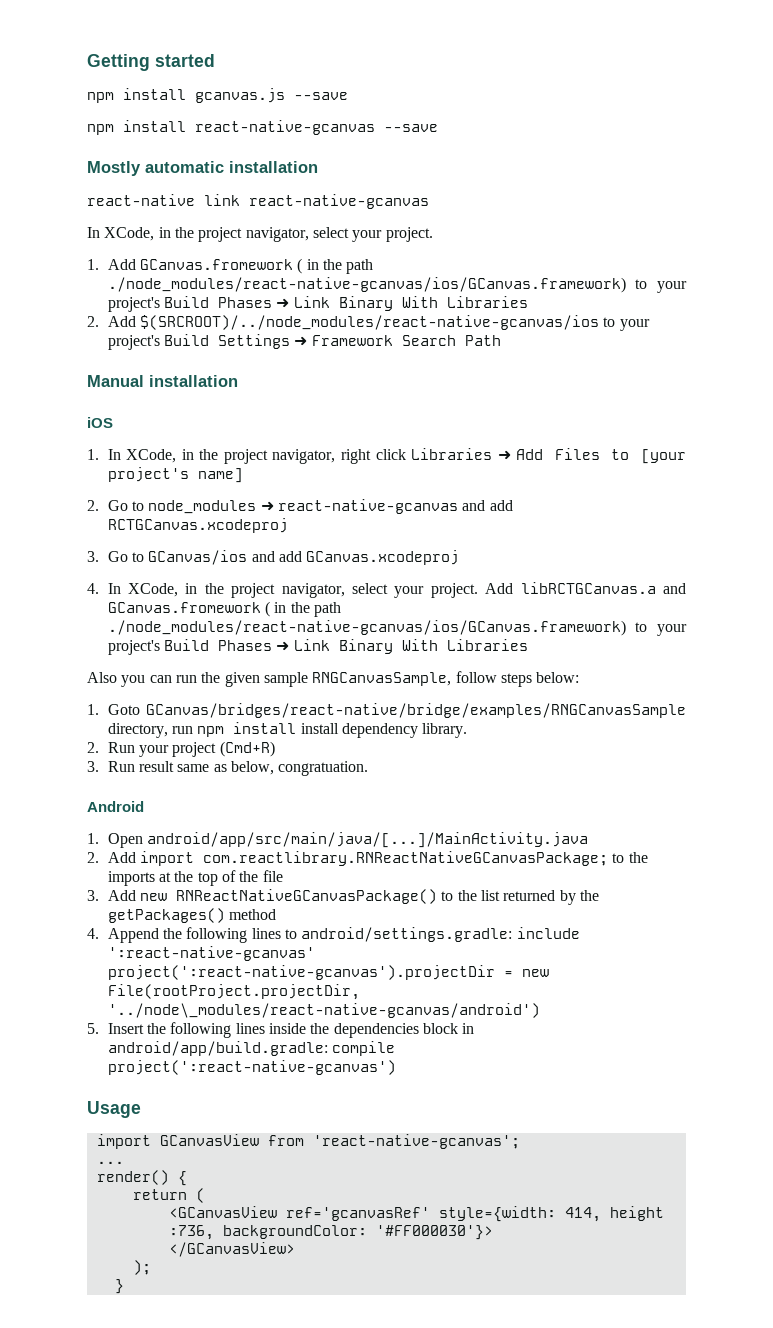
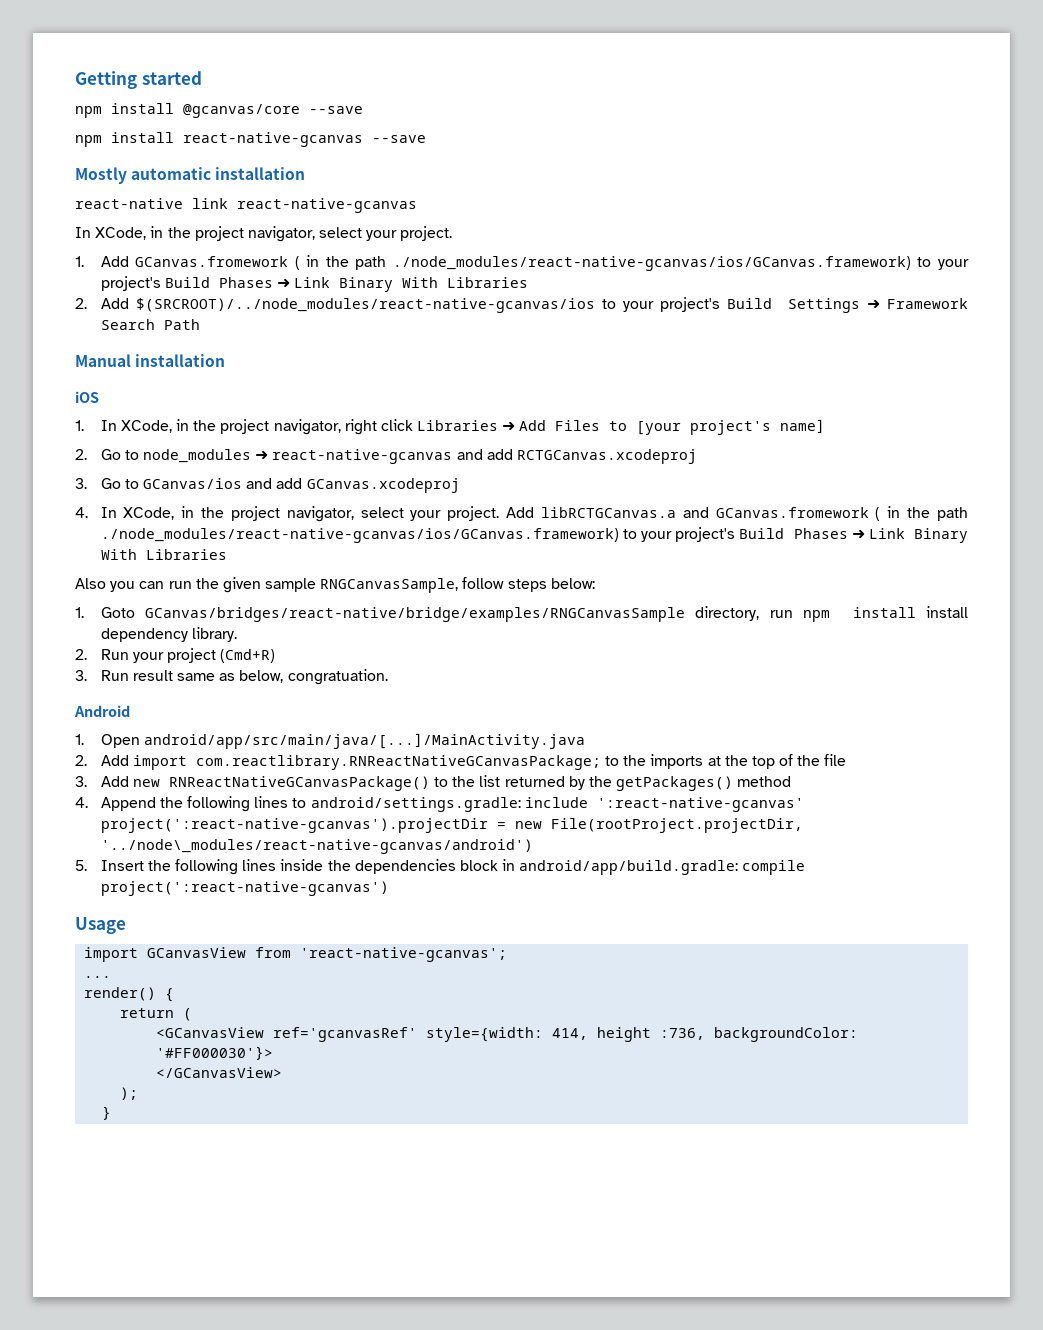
[195,88,285,103] gcanvas.js -> [183,104,300,118] @gcanvas/core

